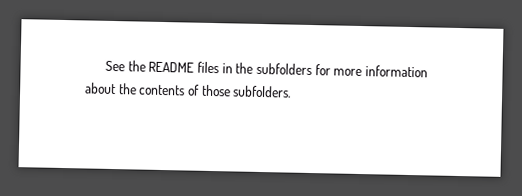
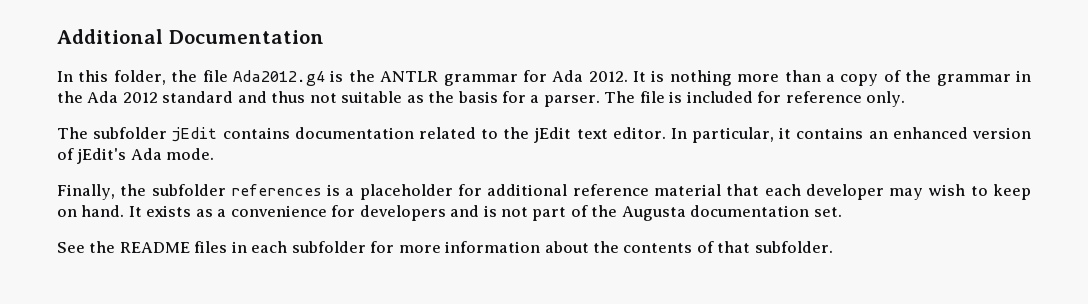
(105, 66) none -> [57,29,324,44] [57,70,1032,86] [57,91,906,107] [57,127,1031,143] [57,148,215,164] [57,184,1031,200] [57,205,842,221] Additional Documentation // In this folder, the file Ada2012.g4 is the ANTLR grammar for Ada 2012. It is nothing more than a copy of the grammar in the Ada 2012 standard and thus not suitable as the basis for a parser. The file is included for reference only. // The subfolder jEdit contains documentation related to the jEdit text editor. In particular, it contains an enhanced version of jEdit's Ada mode. // Finally, the subfolder references is a placeholder for additional reference material that each developer may wish to keep on hand. It exists as a convenience for developers and is not part of the Augusta documentation set. //
[235,62,313,76] the subfolders -> [251,241,366,253] each subfolder
[201,84,292,98] those subfolders. -> [717,241,833,253] that subfolder.

